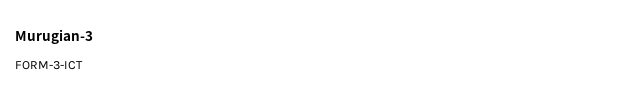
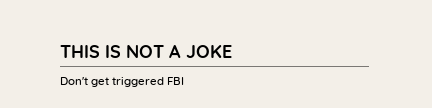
[15,29,93,44] [15,61,83,70] Murugian-3 // FORM-3-ICT -> [60,44,232,58] [60,77,185,87] THIS IS NOT A JOKE // Don't get triggered FBI

